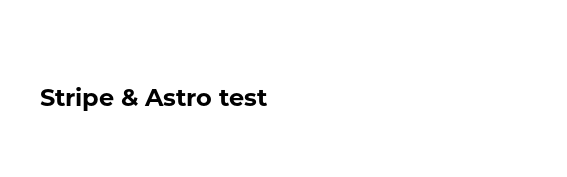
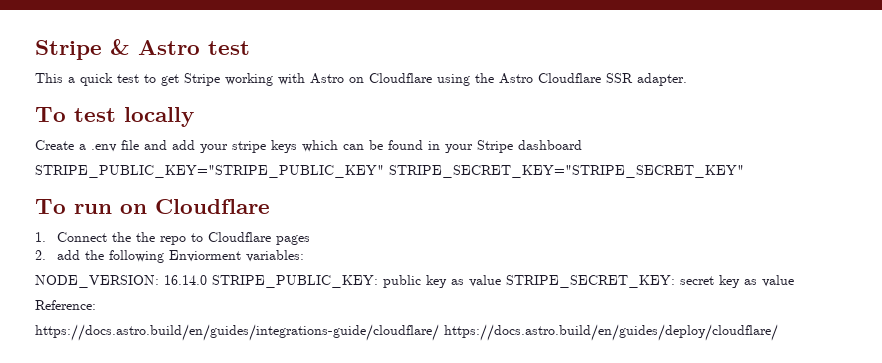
(268, 97) none -> [35,73,687,86] [35,107,194,127] [35,140,582,153] [35,165,744,178] [35,199,270,214] [35,232,311,245] [35,250,305,263] [35,275,794,288] [35,300,96,310] [35,324,778,341] // This a quick test to get Stripe working with Astro on Cloudflare using the Astro Cloudflare SSR adapter. // To test locally // Create a .env file and add your stripe keys which can be found in your Stripe dashboard // STRIPE_PUBLIC_KEY="STRIPE_PUBLIC_KEY" STRIPE_SECRET_KEY="STRIPE_SECRET_KEY" // To run on Cloudflare // 1. Connect the the repo to Cloudflare pages // 2. add the following Enviorment variables: // NODE_VERSION: 16.14.0 STRIPE_PUBLIC_KEY: public key as value STRIPE_SECRET_KEY: secret key as value // Reference: // https://docs.astro.build/en/guides/integrations-guide/cloudflare/ https://docs.astro.build/en/guides/deploy/cloudflare/

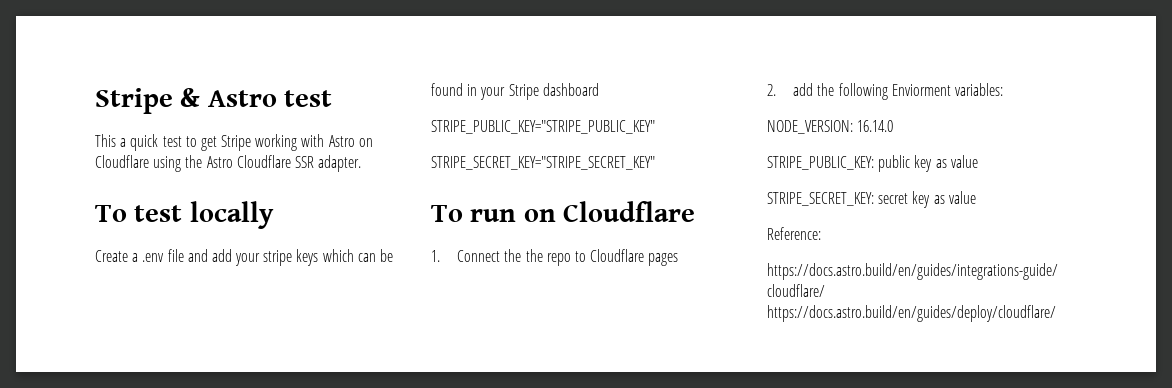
(384, 171) none -> (655, 127) //
(207, 280) none -> (894, 126) //
(501, 281) none -> (978, 161) //

